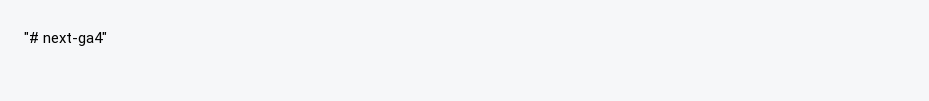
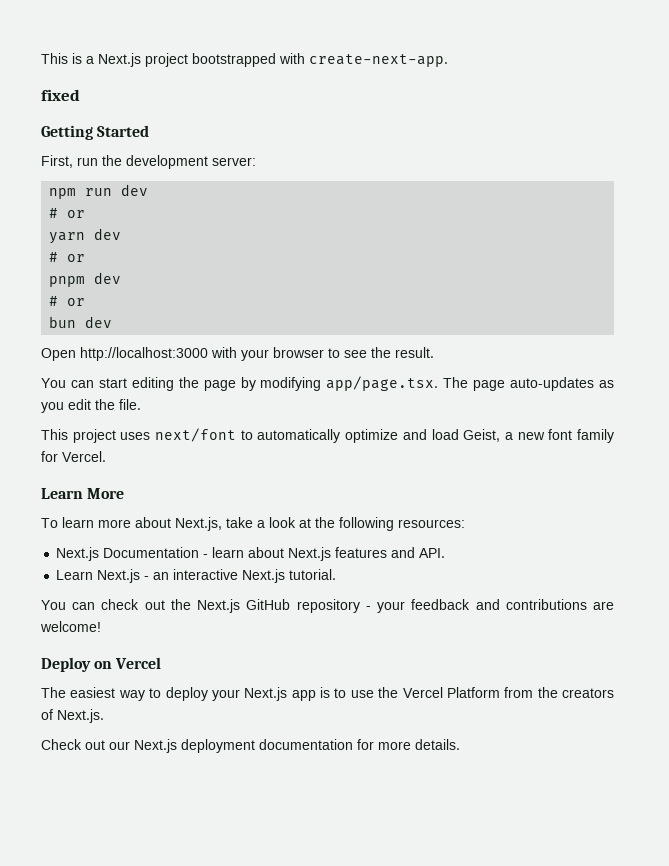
[24,32,108,46] "# next-ga4" -> [41,53,448,67] [41,89,80,101] [41,125,150,140] [41,155,256,169] [49,184,149,199] [49,208,86,218] [49,228,122,244] [49,252,86,262] [49,272,122,287] [49,296,86,306] [49,316,113,328] [41,347,434,361] [41,376,614,391] [41,399,141,413] [41,428,614,443] [41,451,106,462] [41,488,125,499] [41,517,465,531] [56,547,446,561] [56,569,337,583] [41,599,614,613] [40,621,101,632] [41,657,162,672] [41,687,614,701] [41,709,104,723] [41,739,460,753] This is a Next.js project bootstrapped with create-next-app. // fixed // Getting Started // First, run the development server: // npm run dev // # or // yarn dev // # or // pnpm dev // # or // bun dev // Open http://localhost:3000 with your browser to see the result. // You can start editing the page by modifying app/page.tsx. The page auto-updates as you edit the file. // This project uses next/font to automatically optimize and load Geist, a new font family for Vercel. // Learn More // To learn more about Next.js, take a look at the following resources: // Next.js Documentation - learn about Next.js features and API. // Learn Next.js - an interactive Next.js tutorial. // You can check out the Next.js GitHub repository - your feedback and contributions are welcome! // Deploy on Vercel // The easiest way to deploy your Next.js app is to use the Vercel Platform from the creators of Next.js. // Check out our Next.js deployment documentation for more details.

